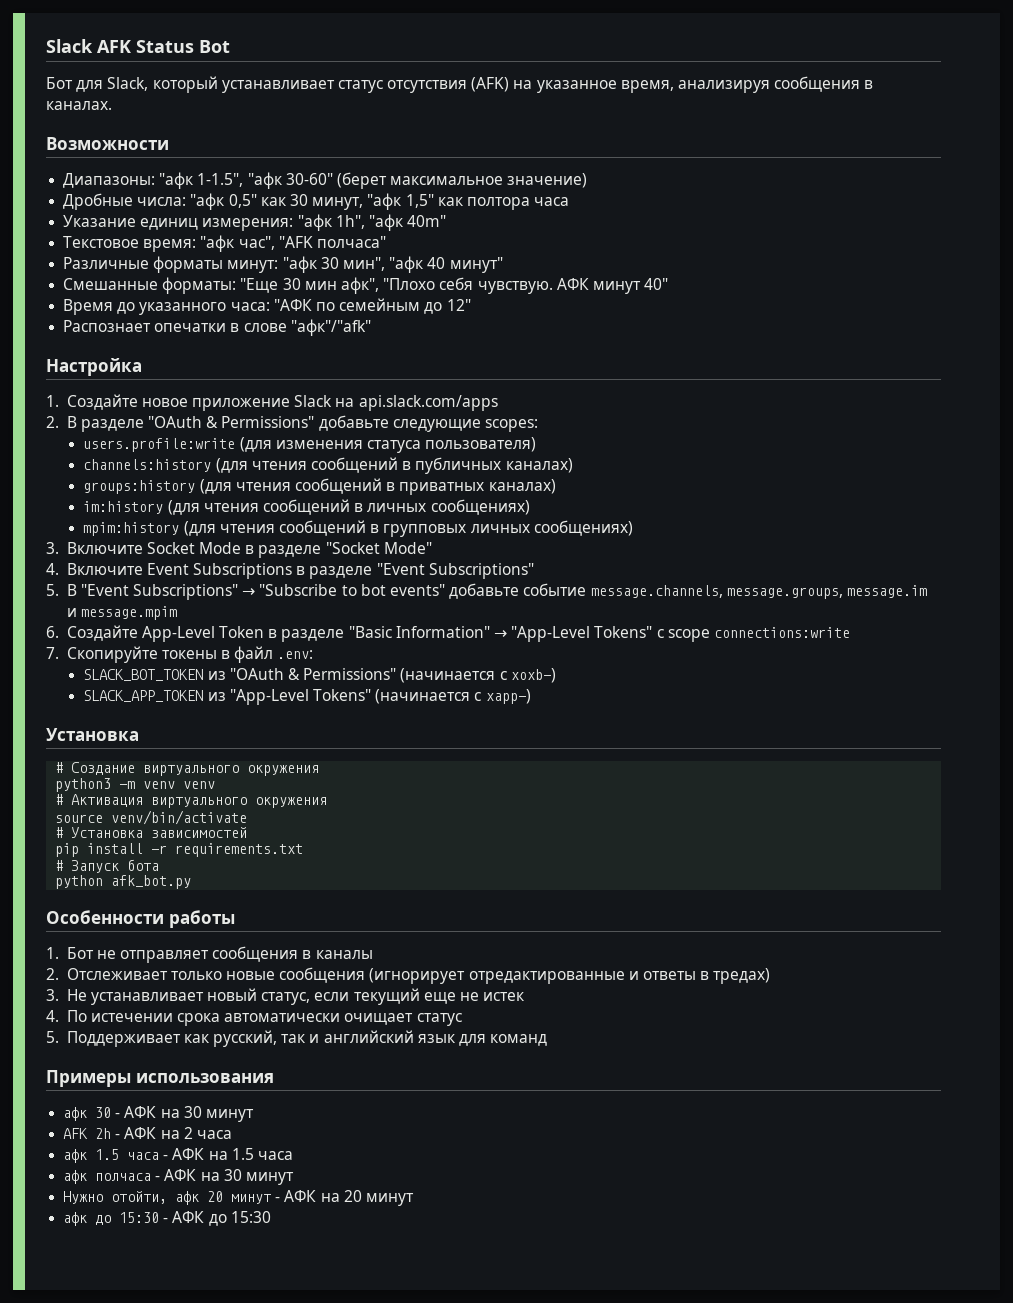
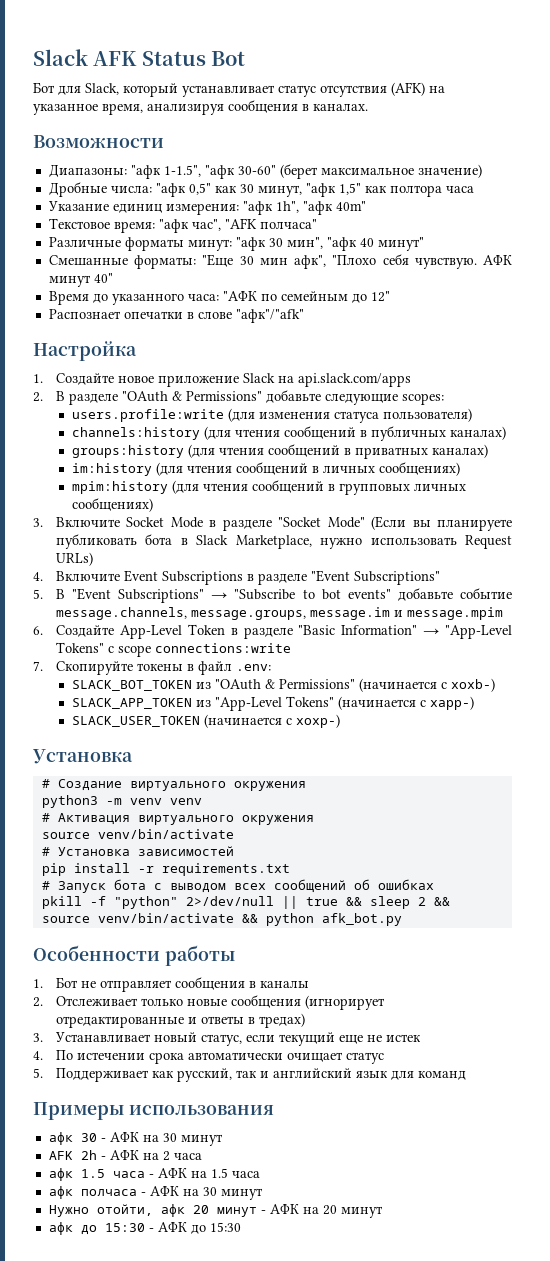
(432, 548) none -> [371,516,512,531] [56,534,512,549] [56,552,94,566] (Если вы планируете публиковать бота в Slack Marketplace, нужно использовать Request URLs)
(531, 696) none -> [71,714,340,728] // SLACK_USER_TOKEN (начинается с xoxp-)
(160, 865) // -> [153,879,434,893] [41,896,450,909] [41,913,258,923] с выводом всех сообщений об ошибках // pkill -f "python" 2>/dev/null || true && sleep 2 && source venv/bin/activate &&
[66,989,204,1005] Не устанавливает -> [55,1032,152,1042] Устанавливает

